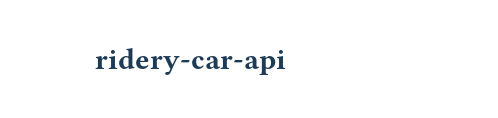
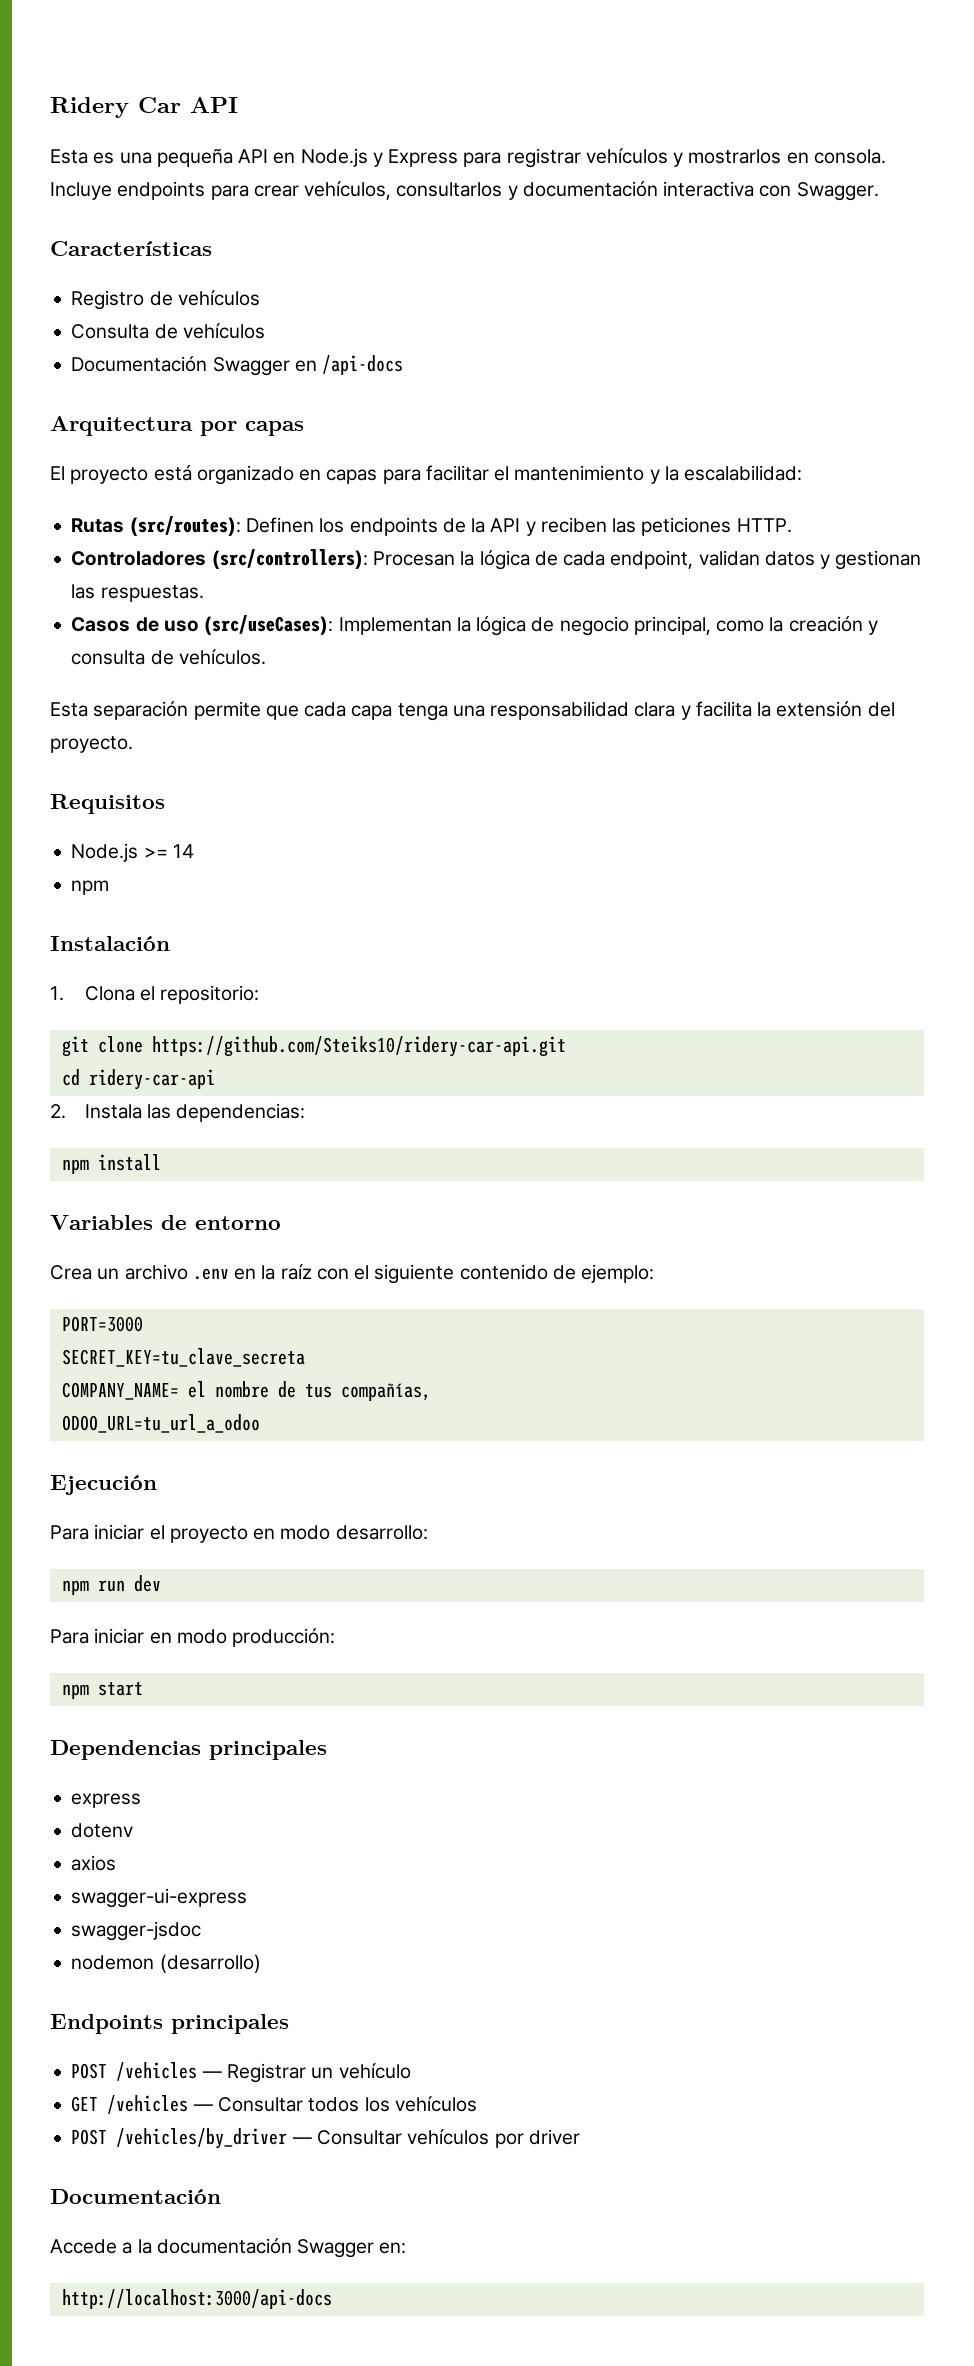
[95,48,286,75] ridery-car-api -> [50,97,238,118] [50,148,886,168] [50,181,879,201] [50,241,212,256] [71,290,260,310] [71,323,265,339] [71,355,404,376] [50,416,304,436] [50,465,803,485] [71,516,792,536] [71,549,922,570] [71,584,204,602] [71,615,878,636] [71,649,266,665] [50,701,895,721] [50,736,133,753] [50,794,165,814] [71,843,194,862] [71,880,110,895] [50,936,170,951] [50,985,260,1004] [61,1036,566,1057] [61,1069,215,1090] [50,1103,306,1122] [61,1154,161,1174] [50,1215,281,1230] [50,1264,655,1284] [61,1316,143,1332] [61,1348,305,1367] [61,1381,431,1401] [61,1414,260,1433] [50,1475,157,1495] [50,1524,428,1543] [61,1575,161,1595] [50,1628,336,1647] [61,1682,143,1699] [50,1740,327,1760] [71,1793,142,1808] [71,1823,134,1838] [71,1855,117,1871] [71,1888,248,1908] [71,1921,202,1941] [71,1954,261,1973] [50,2014,289,2034] [71,2062,411,2083] [71,2095,477,2114] [71,2128,580,2149] [50,2189,221,2204] [50,2238,407,2258] [61,2289,332,2309] Ridery Car API // Esta es una pequeña API en Node.js y Express para registrar vehículos y mostrarlos en consola. Incluye endpoints para crear vehículos, consultarlos y documentación interactiva con Swagger. // Características // Registro de vehículos // Consulta de vehículos // Documentación Swagger en /api-docs // Arquitectura por capas // El proyecto está organizado en capas para facilitar el mantenimiento y la escalabilidad: // Rutas (src/routes): Definen los endpoints de la API y reciben las peticiones HTTP. // Controladores (src/controllers): Procesan la lógica de cada endpoint, validan datos y gestionan las respuestas. // Casos de uso (src/useCases): Implementan la lógica de negocio principal, como la creación y consulta de vehículos. // Esta separación permite que cada capa tenga una responsabilidad clara y facilita la extensión del proyecto. // Requisitos // Node.js >= 14 // npm // Instalación // 1. Clona el repositorio: // git clone https://github.com/Steiks10/ridery-car-api.git // cd ridery-car-api // 2. Instala las dependencias: // npm install // Variables de entorno // Crea un archivo .env en la raíz con el siguiente contenido de ejemplo: // PORT=3000 // SECRET_KEY=tu_clave_secreta // COMPANY_NAME= el nombre de tus compañías, // ODOO_URL=tu_url_a_odoo // Ejecución // Para iniciar el proyecto en modo desarrollo: // npm run dev // Para iniciar en modo producción: // npm start // Dependencias principales // express // dotenv // axios // swagger-ui-express // swagger-jsdoc // nodemon (desarrollo) // Endpoints principales // POST /vehicles — Registrar un vehículo // GET /vehicles — Consultar todos los vehículos // POST /vehicles/by_driver — Consultar vehículos por driver // Documentación // Accede a la documentación Swagger en: // http://localhost:3000/api-docs

